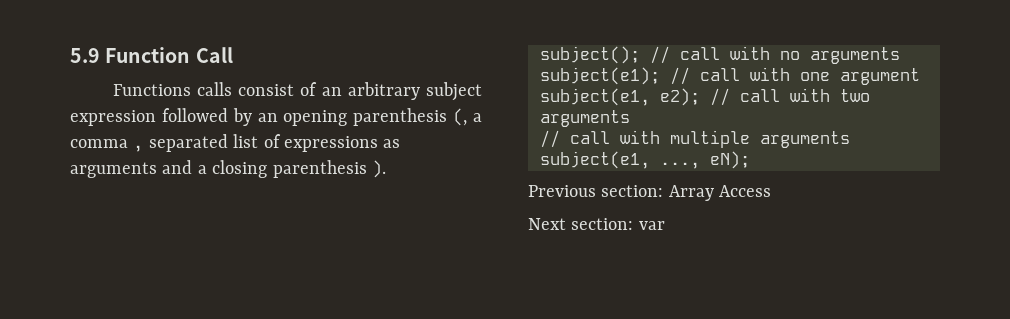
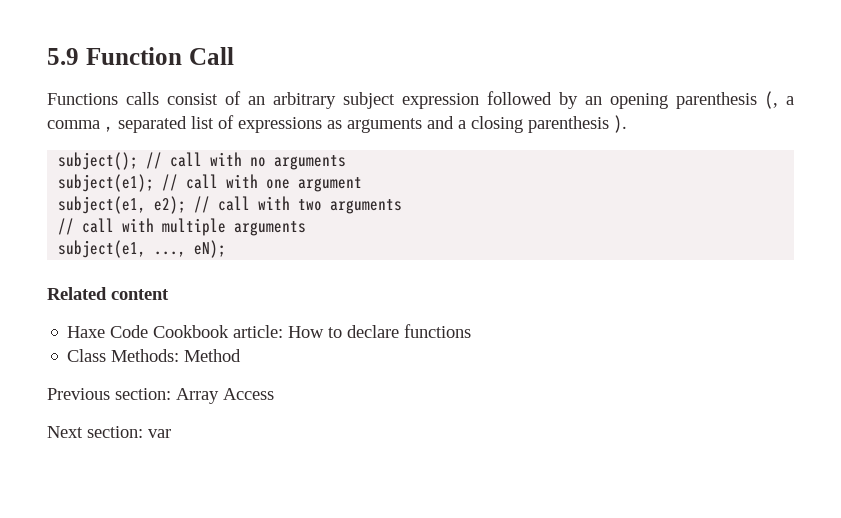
(750, 160) none -> [47,287,169,300] [67,324,472,338] [67,349,242,362] // Related content // Haxe Code Cookbook article: How to declare functions // Class Methods: Method

